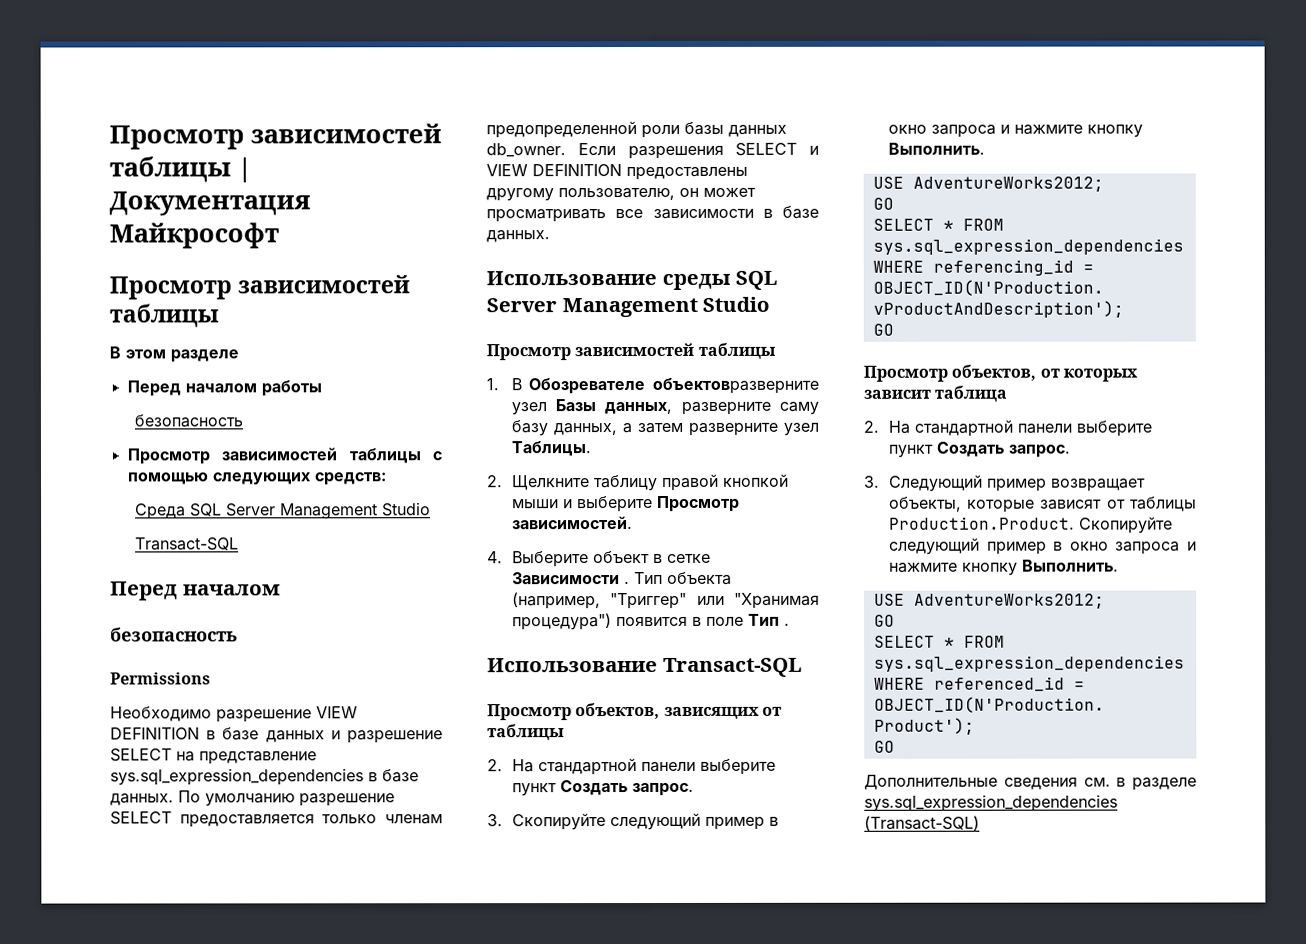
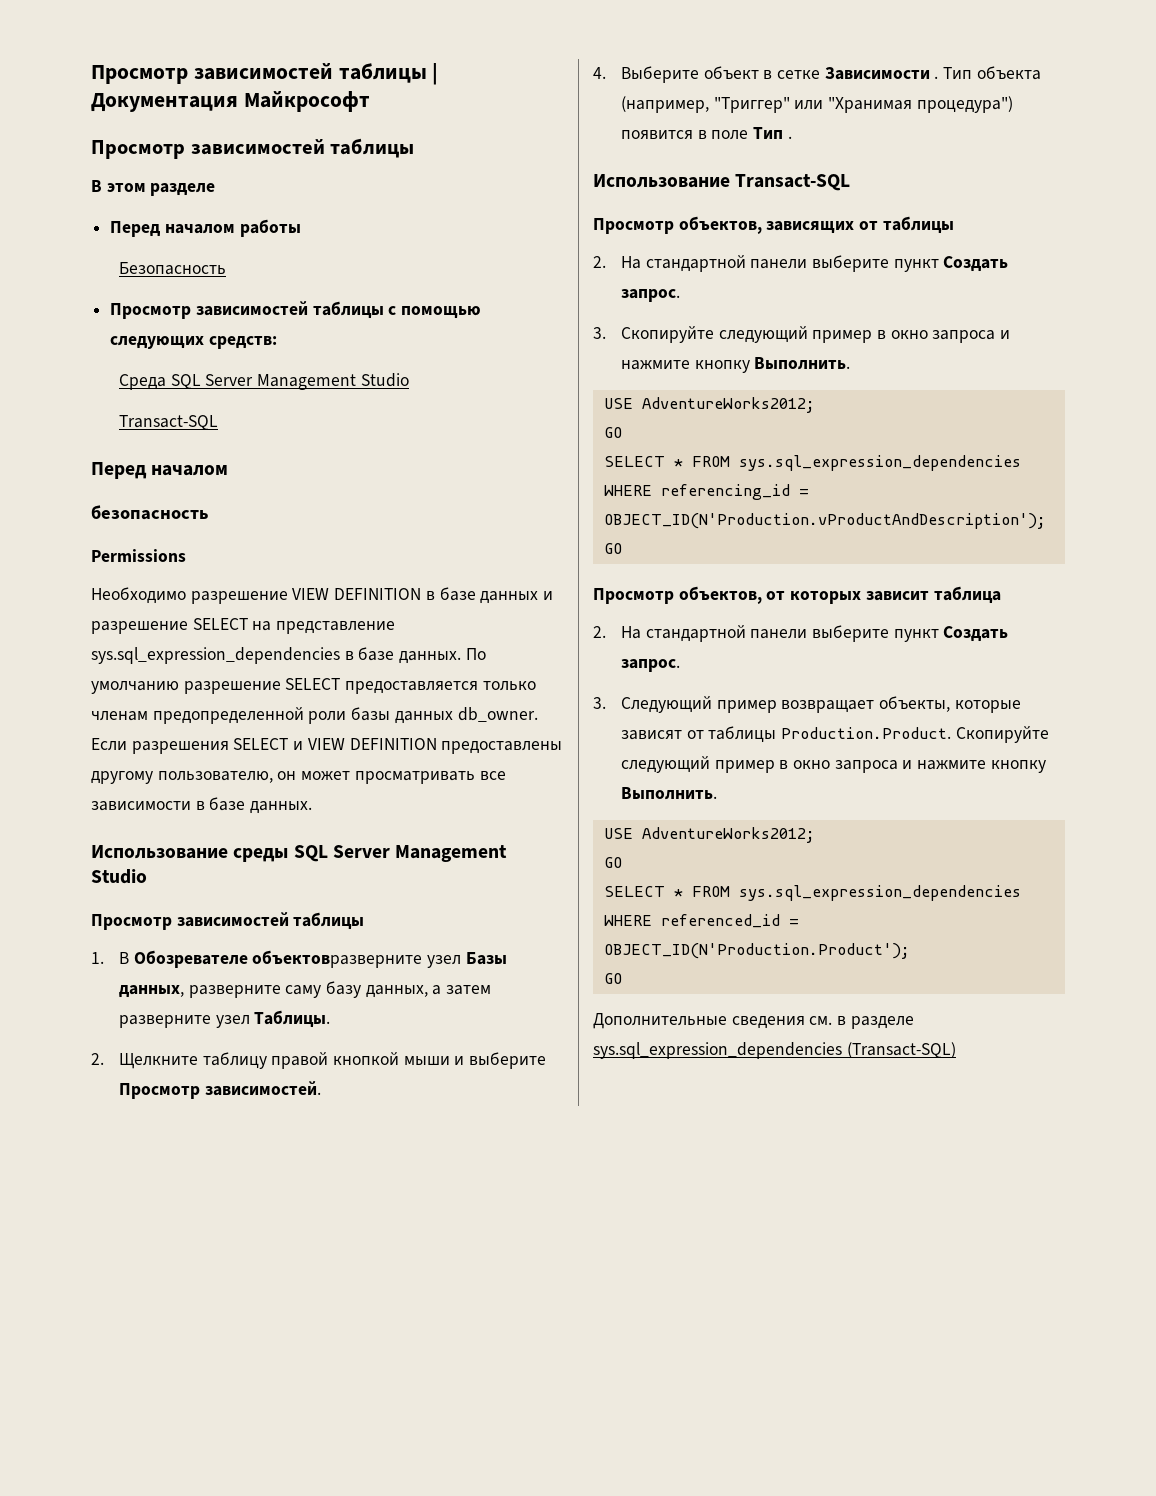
[133,414,243,428] безопасность -> [118,262,226,275] Безопасность

